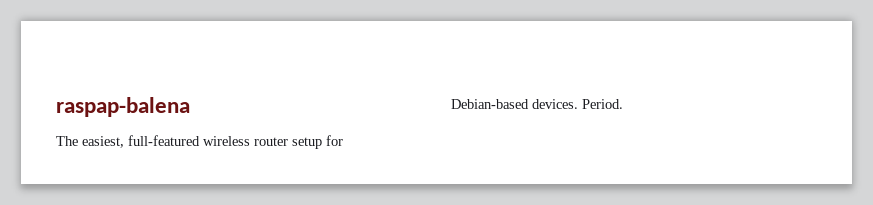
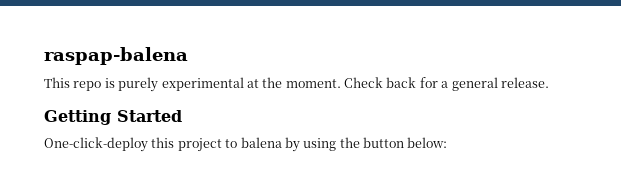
[56,135,343,149] [451,99,623,109] The easiest, full-featured wireless router setup for Debian-based devices. Period. -> [44,77,549,92] [44,110,182,125] [44,137,448,152] This repo is purely experimental at the moment. Check back for a general release. // Getting Started // One-click-deploy this project to balena by using the button below:

